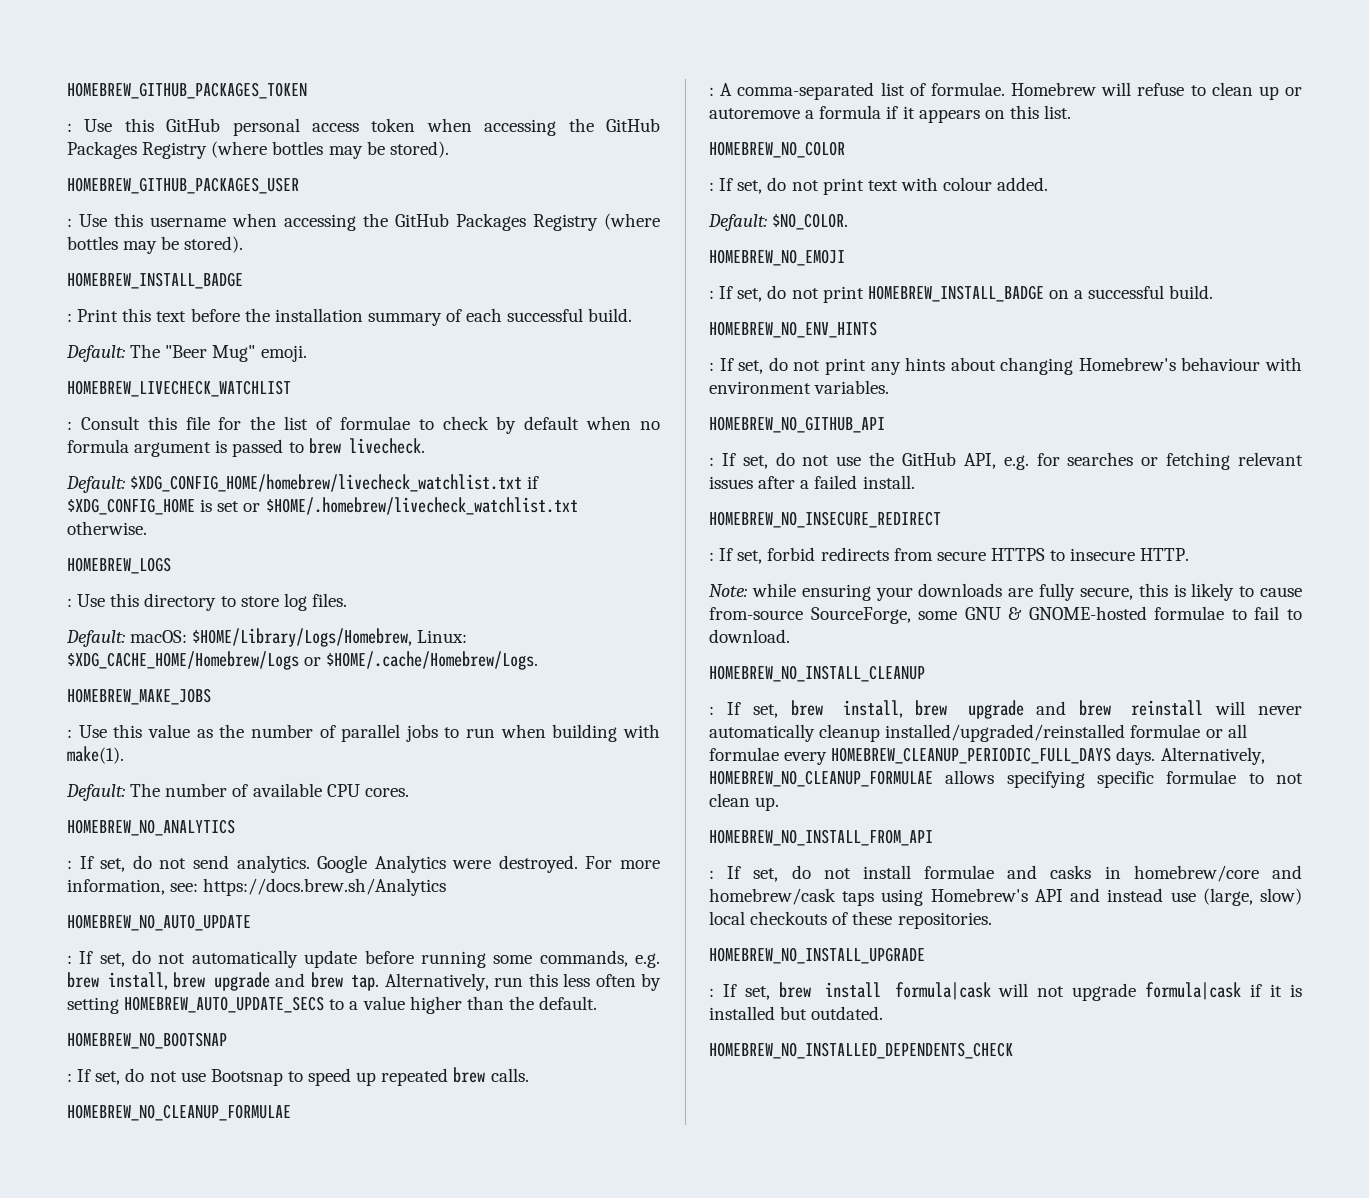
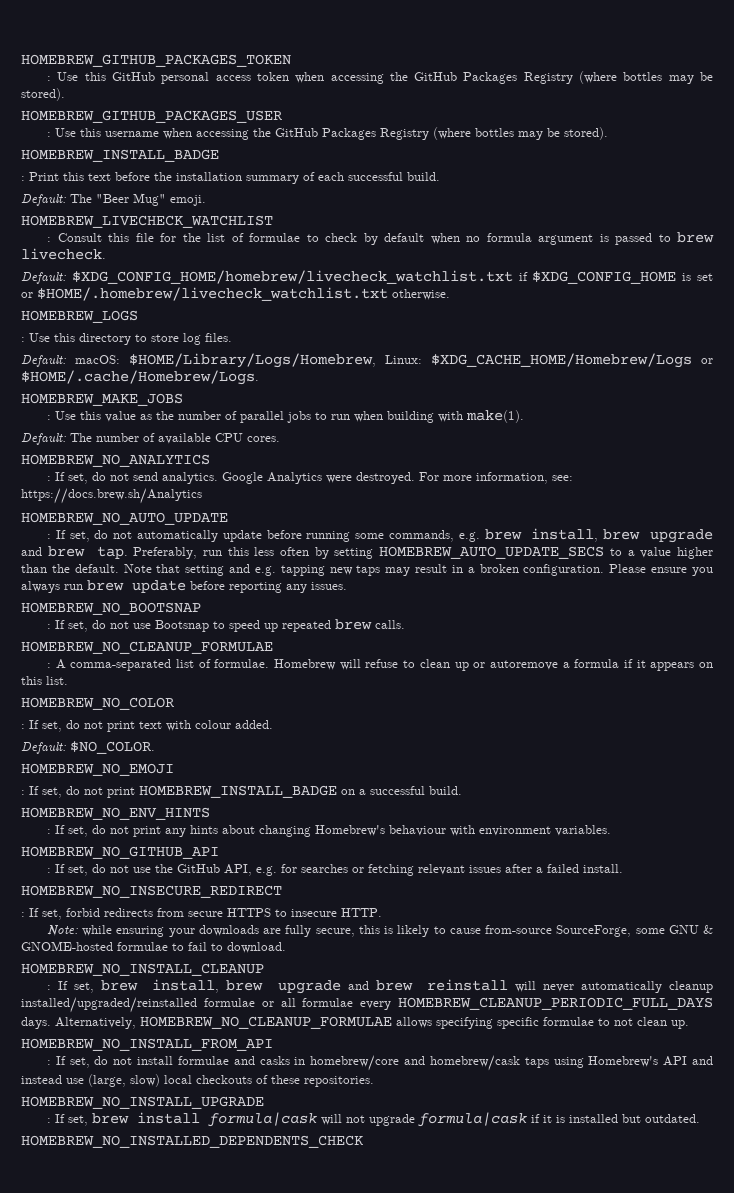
[384,973,489,991] Alternatively, -> [133,547,198,559] Preferably,
(598, 1003) none -> [123,564,714,576] [21,580,347,593] Note that setting and e.g. tapping new taps may result in a broken configuration. Please ensure you always run brew update before reporting any issues.

